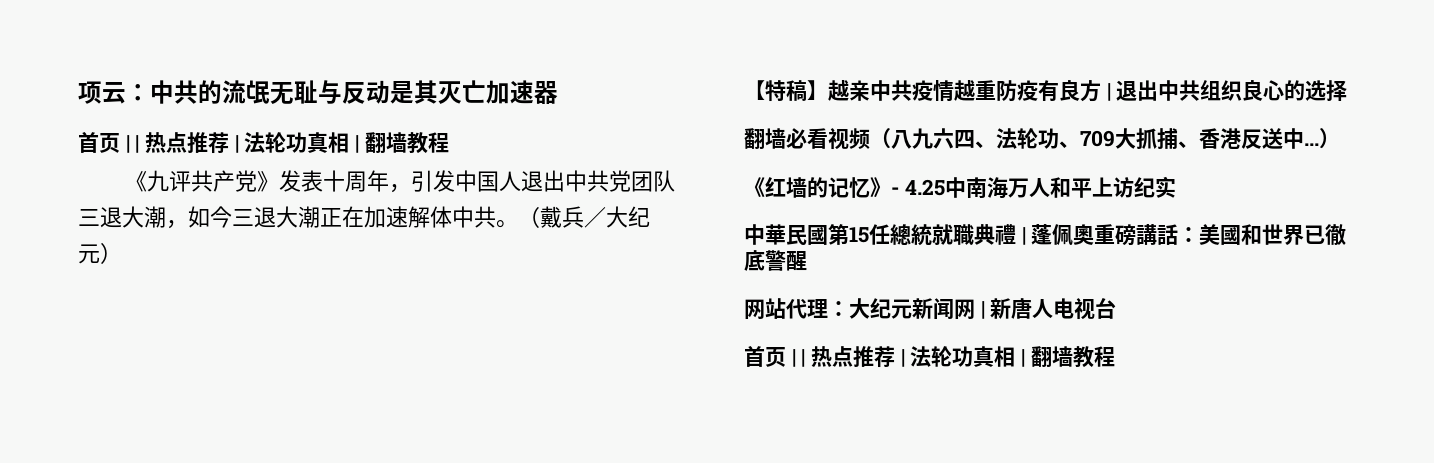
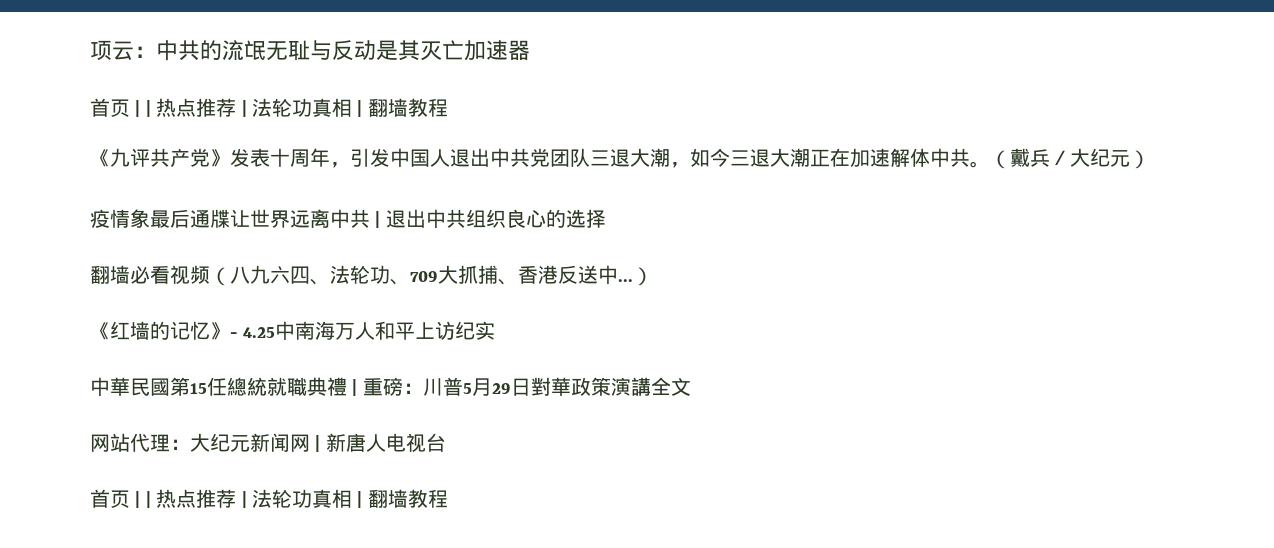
[744,80,1101,102] 【特稿】越亲中共疫情越重防疫有良方 -> [90,209,370,228] 疫情象最后通牒让世界远离中共
[1031,224,1347,246] [744,250,807,271] 蓬佩奧重磅講話：美國和世界已徹底警醒 -> [362,377,691,396] 重磅：川普5月29日對華政策演講全文

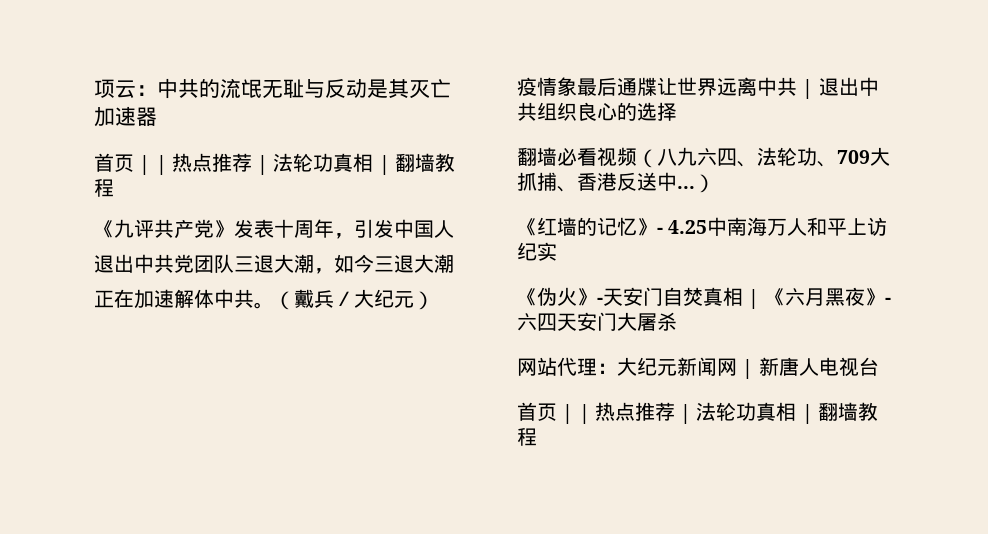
[90,377,691,396] 中華民國第15任總統就職典禮 | 重磅：川普5月29日對華政策演講全文 -> [517,287,891,309] [517,312,677,331] 《伪火》-天安门自焚真相 | 《六月黑夜》-六四天安门大屠杀

